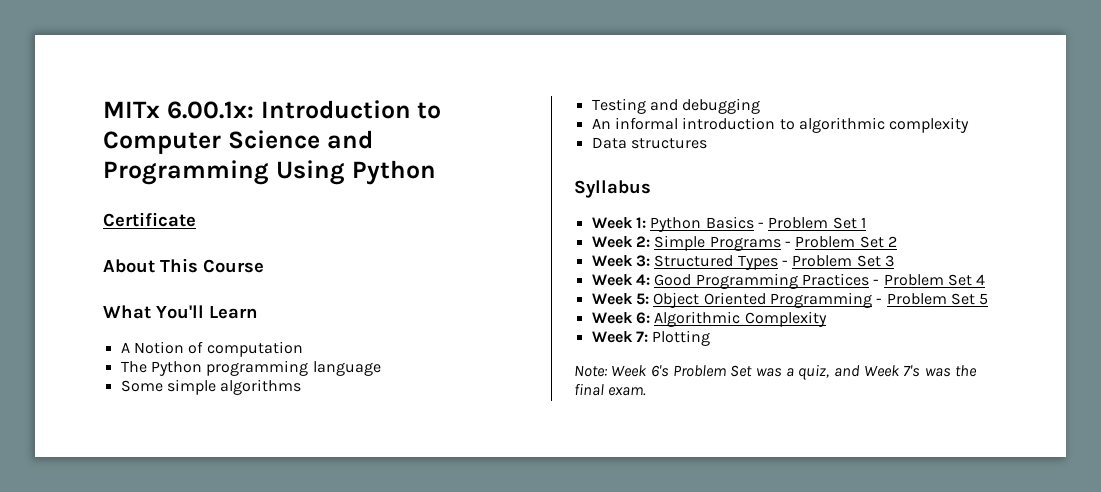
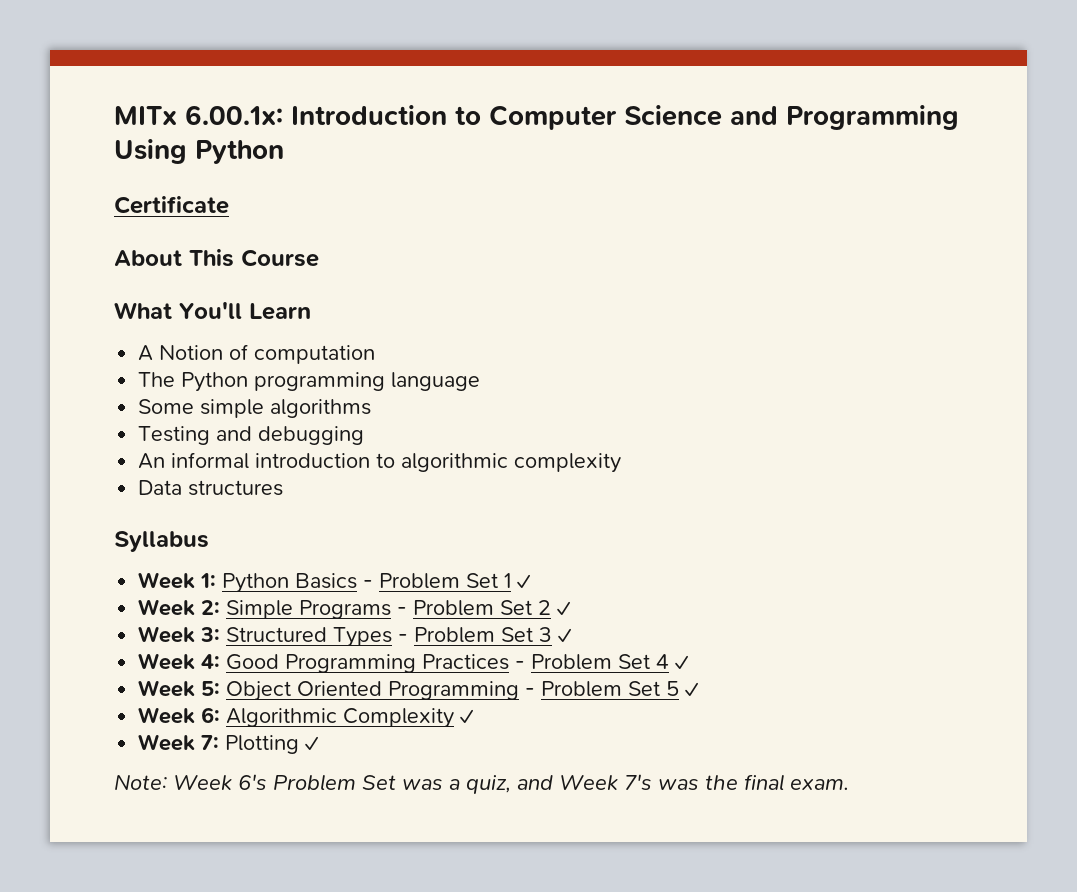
(866, 222) none -> [517,574,531,589] ✓
(897, 241) none -> [557,601,571,616] ✓
(894, 261) none -> [558,628,572,643] ✓
(986, 279) none -> [675,655,689,670] ✓
(989, 299) none -> [685,682,699,697] ✓
(827, 319) none -> [460,709,474,724] ✓
(711, 338) none -> [305,736,319,751] ✓

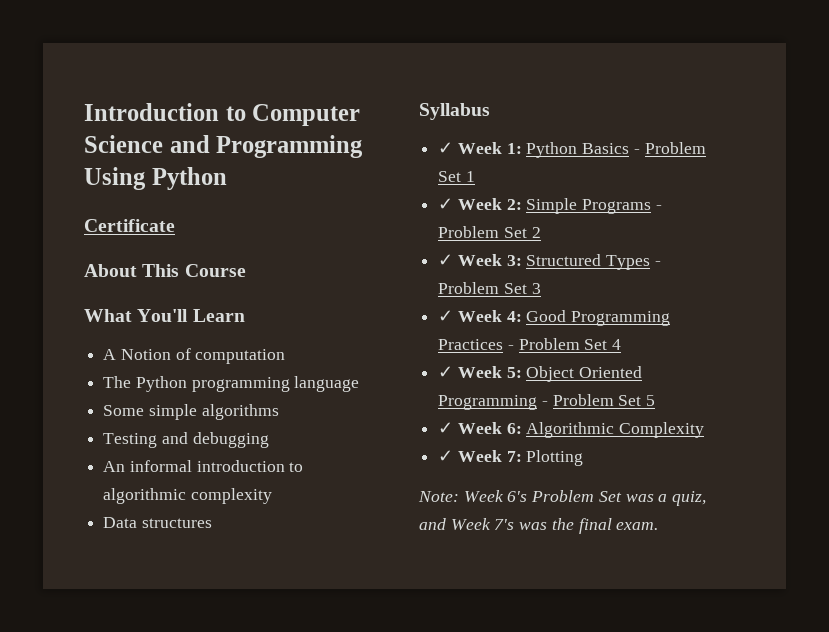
[114,105,283,125] MITx 6.00.1x: -> (84, 112) none
(209, 541) none -> [438,142,454,154] ✓
[517,574,531,589] ✓ // -> [438,198,454,210] // ✓
[557,601,571,616] ✓ // -> [438,254,454,266] // ✓
[558,628,572,643] ✓ // -> [438,310,454,322] // ✓
[675,655,689,670] ✓ // -> [438,366,454,378] // ✓
[685,682,699,697] ✓ // -> [438,422,454,434] // ✓
[460,709,474,724] ✓ // -> [438,450,454,462] // ✓
[305,736,319,751] ✓ -> (584, 458) none

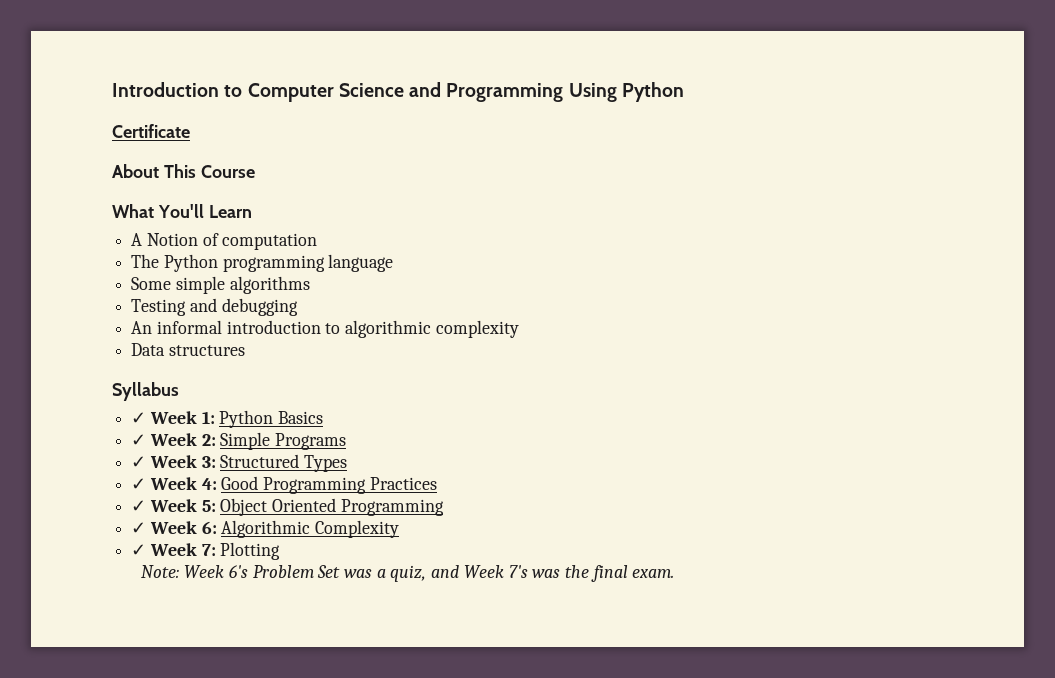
[633,142,706,154] [438,171,475,182] - Problem Set 1 -> (324, 417) none
[655,205,662,210] [438,226,541,238] - Problem Set 2 -> (347, 441) none
[654,261,661,266] [438,282,541,294] - Problem Set 3 -> (348, 463) none
[507,338,622,350] - Problem Set 4 -> (437, 483) none
[541,394,656,406] - Problem Set 5 -> (444, 507) none

